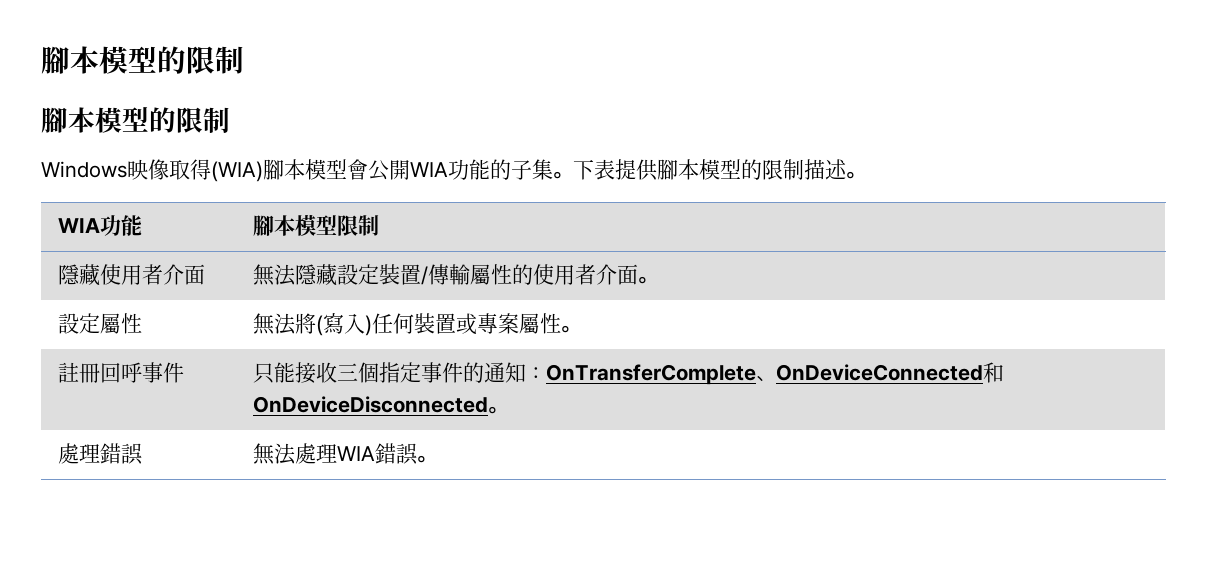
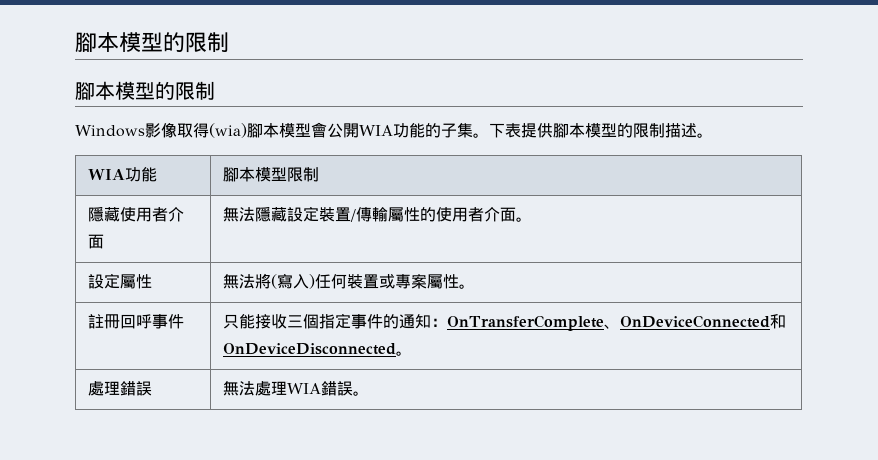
[127,159,263,182] 映像取得(WIA) -> [145,123,247,138] 影像取得(wia)

